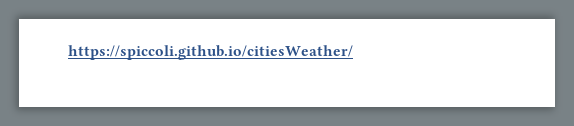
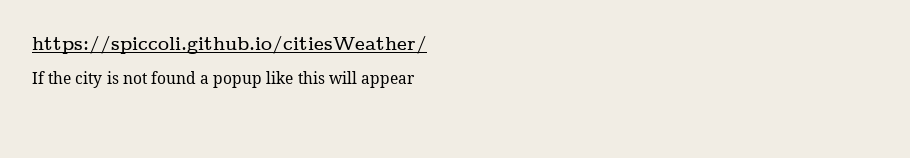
(353, 52) none -> [32,71,416,88] // If the city is not found a popup like this will appear

